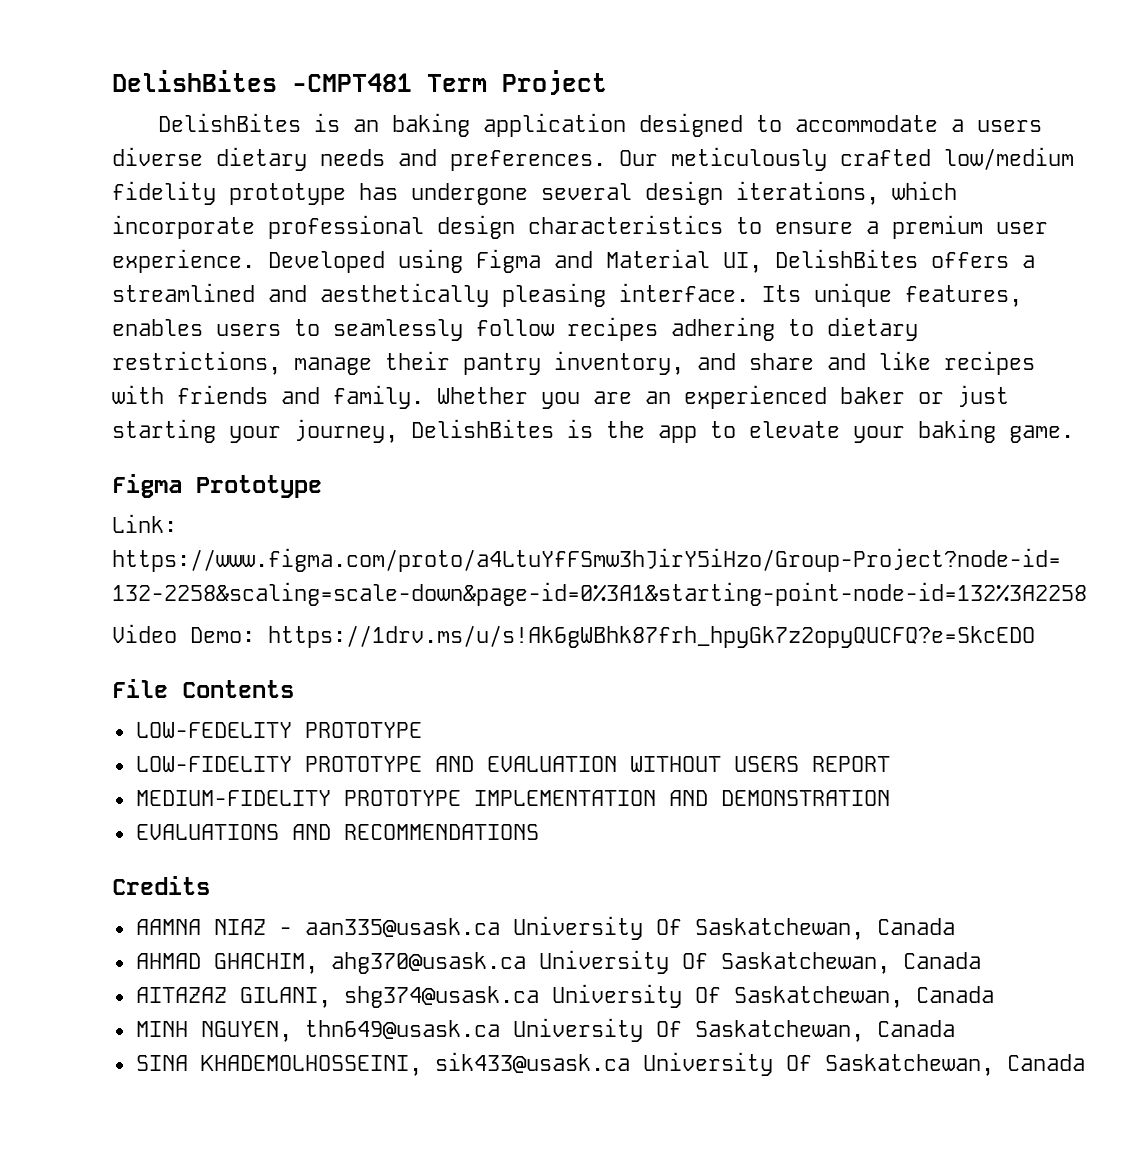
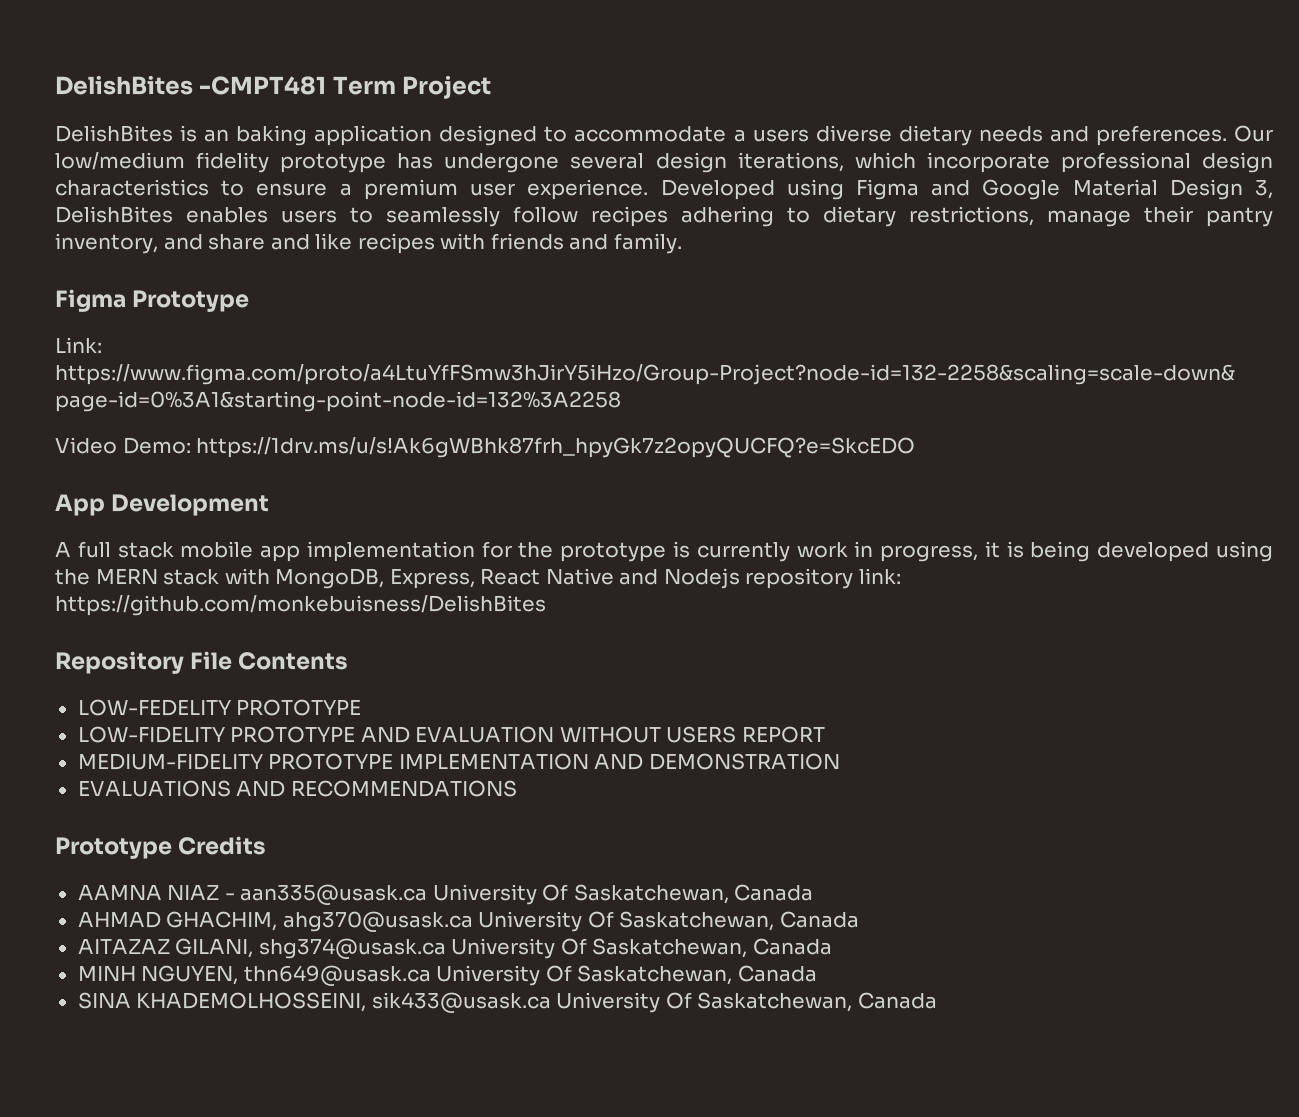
[671,147,931,171] meticulously crafted -> (1274, 133) none
[606,249,1035,273] [112,283,1022,307] Material UI, DelishBites offers a streamlined and aesthetically pleasing interface. Its unique features, -> [982,179,1273,200] [55,206,173,223] Google Material Design 3, DelishBites
[437,385,1009,409] [112,419,1074,443] Whether you are an experienced baker or just starting your journey, DelishBites is the app to elevate your baking game. -> (682, 243) none
(1035, 636) none -> [55,494,270,516] [55,541,1274,562] [55,568,901,589] [55,595,546,616] [55,651,184,674] App Development // A full stack mobile app implementation for the prototype is currently work in progress, it is being developed using the MERN stack with MongoDB, Express, React Native and Nodejs repository link: https://github.com/monkebuisness/DelishBites // Repository
(539, 832) none -> [55,837,172,859] Prototype

